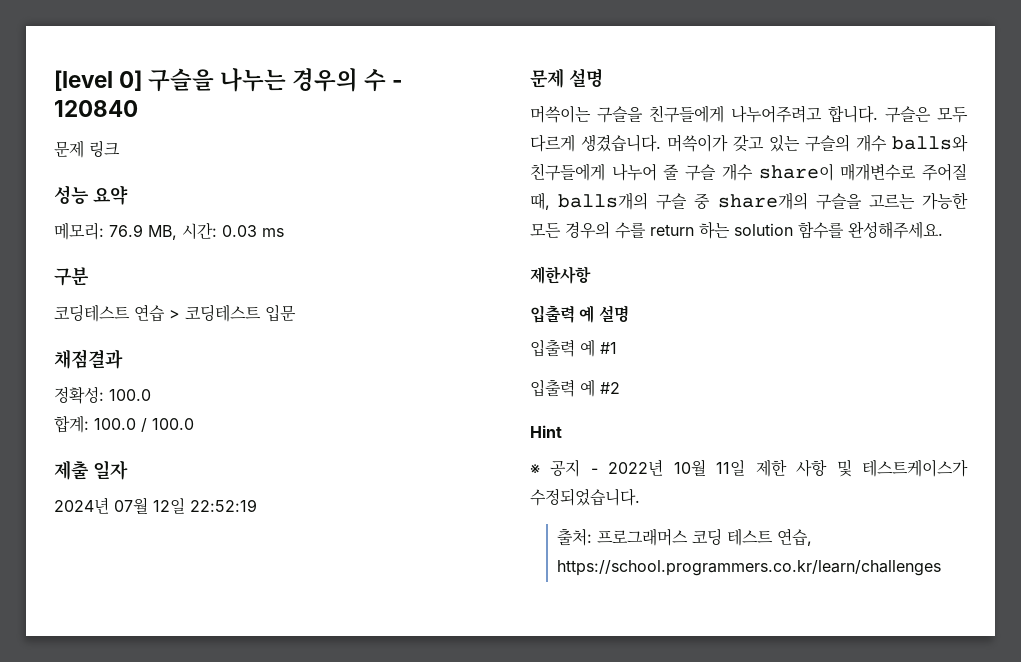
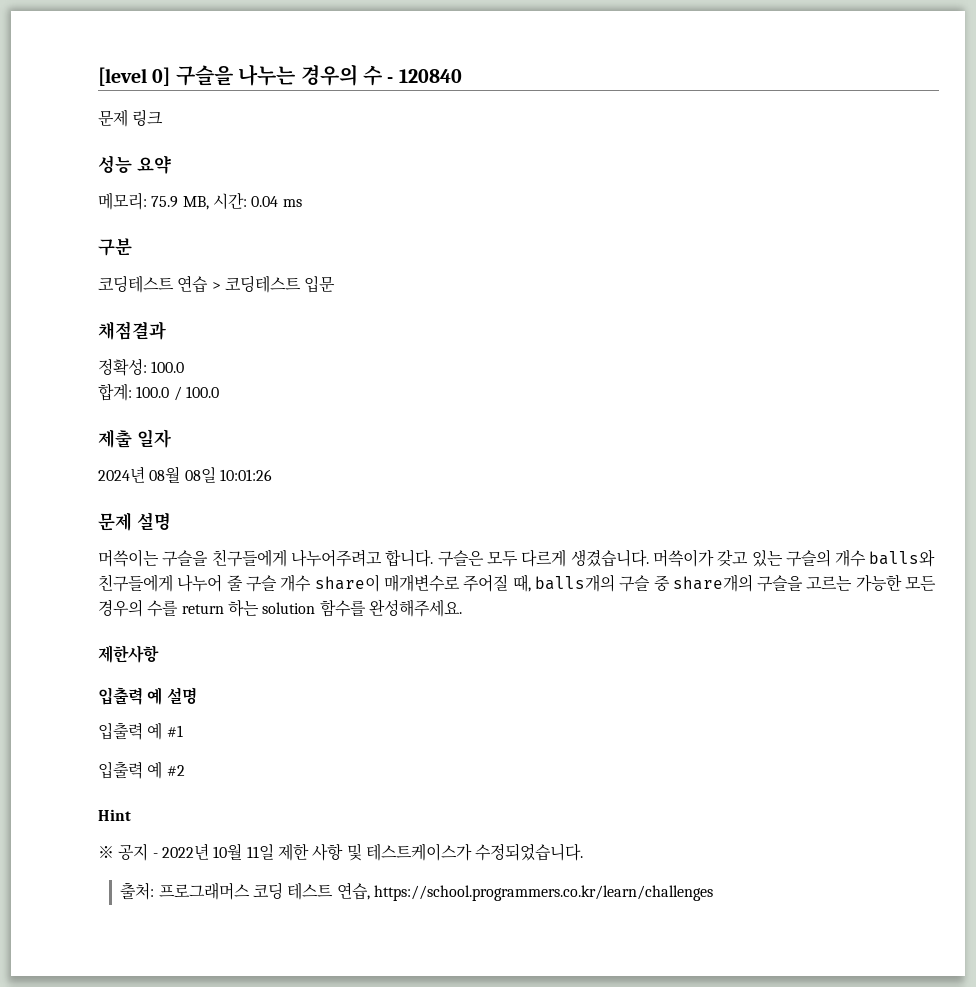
[109,224,143,237] 76.9 -> [151,196,179,208] 75.9
[222,225,257,237] 0.03 -> [251,196,279,207] 0.04
[114,497,257,514] 07월 12일 22:52:19 -> [149,466,272,483] 08월 08일 10:01:26

